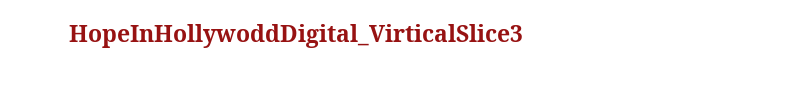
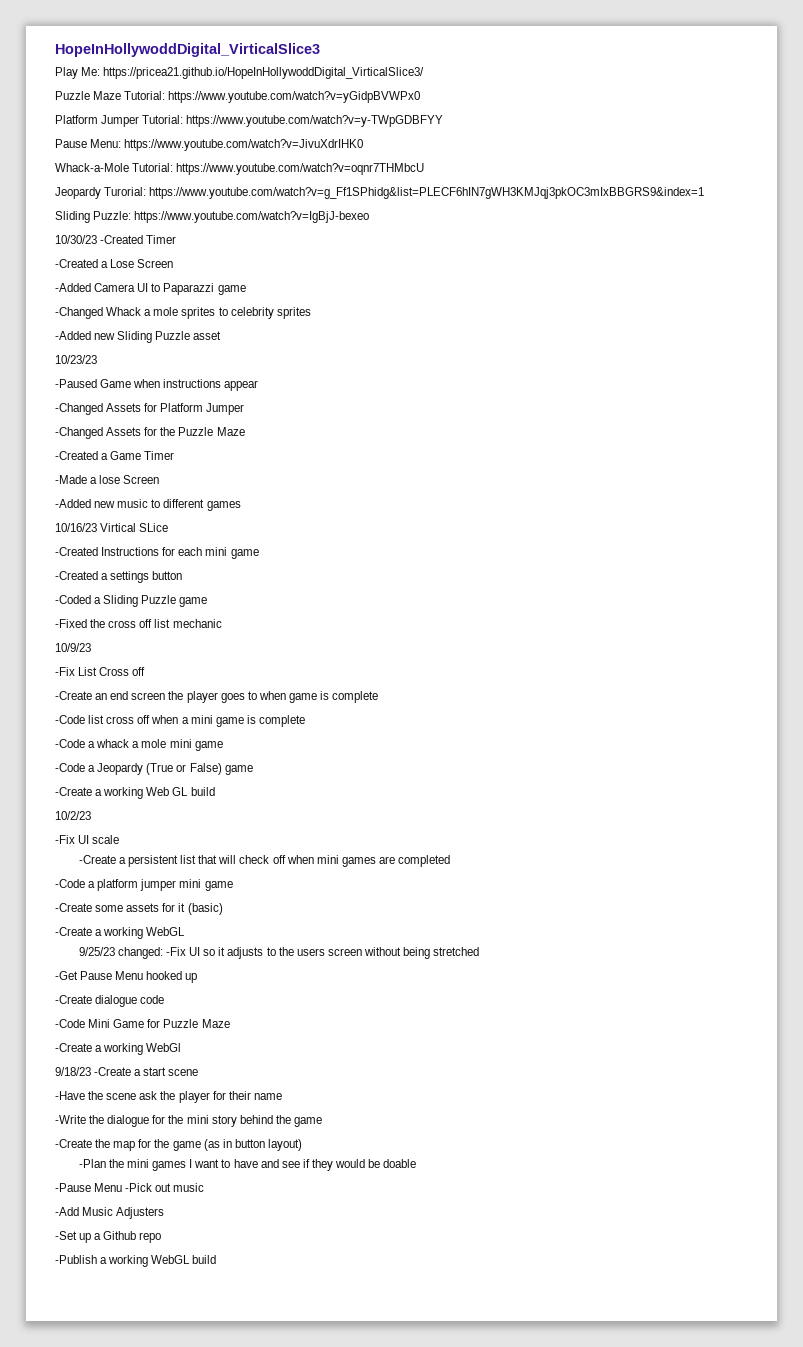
(523, 36) none -> [55,67,425,79] [55,91,421,103] [55,115,444,127] [55,139,364,151] [55,163,425,175] [55,187,705,199] [55,211,370,223] [55,235,177,244] [55,259,174,268] [55,283,246,295] [55,307,311,319] [55,331,222,343] [55,355,97,364] [55,379,259,391] [55,403,245,415] [55,427,245,439] [55,451,175,460] [55,475,160,484] [55,499,241,511] [55,523,169,532] [55,547,259,559] [55,571,183,583] [55,595,208,607] [55,619,222,628] [55,643,91,652] [55,667,146,676] [55,691,379,703] [55,715,305,727] [55,739,223,751] [55,763,253,775] [55,787,215,799] [55,811,91,820] [55,835,120,844] [78,855,451,867] [55,879,233,891] [55,903,223,915] [55,927,186,939] [78,947,480,959] [55,971,198,983] [55,995,165,1007] [55,1019,230,1028] [55,1043,182,1055] [55,1067,199,1076] [55,1091,282,1103] [55,1115,322,1127] [55,1139,302,1151] [78,1159,417,1171] [55,1183,205,1192] [55,1207,165,1219] [55,1231,162,1243] [55,1255,217,1267] // Play Me: https://pricea21.github.io/HopeInHollywoddDigital_VirticalSlice3/ // Puzzle Maze Tutorial: https://www.youtube.com/watch?v=yGidpBVWPx0 // Platform Jumper Tutorial: https://www.youtube.com/watch?v=y-TWpGDBFYY // Pause Menu: https://www.youtube.com/watch?v=JivuXdrIHK0 // Whack-a-Mole Tutorial: https://www.youtube.com/watch?v=oqnr7THMbcU // Jeopardy Turorial: https://www.youtube.com/watch?v=g_Ff1SPhidg&list=PLECF6hIN7gWH3KMJqj3pkOC3mIxBBGRS9&index=1 // Sliding Puzzle: https://www.youtube.com/watch?v=IgBjJ-bexeo // 10/30/23 -Created Timer // -Created a Lose Screen // -Added Camera UI to Paparazzi game // -Changed Whack a mole sprites to celebrity sprites // -Added new Sliding Puzzle asset // 10/23/23 // -Paused Game when instructions appear // -Changed Assets for Platform Jumper // -Changed Assets for the Puzzle Maze // -Created a Game Timer // -Made a lose Screen // -Added new music to different games // 10/16/23 Virtical SLice // -Created Instructions for each mini game // -Created a settings button // -Coded a Sliding Puzzle game // -Fixed the cross off list mechanic // 10/9/23 // -Fix List Cross off // -Create an end screen the player goes to when game is complete // -Code list cross off when a mini game is complete // -Code a whack a mole mini game // -Code a Jeopardy (True or False) game // -Create a working Web GL build // 10/2/23 // -Fix UI scale // -Create a persistent list that will check off when mini games are completed // -Code a platform jumper mini game // -Create some assets for it (basic) // -Create a working WebGL // 9/25/23 changed: -Fix UI so it adjusts to the users screen without being stretched // -Get Pause Menu hooked up // -Create dialogue code // -Code Mini Game for Puzzle Maze // -Create a working WebGl // 9/18/23 -Create a start scene // -Have the scene ask the player for their name // -Write the dialogue for the mini story behind the game // -Create the map for the game (as in button layout) // -Plan the mini games I want to have and see if they would be doable // -Pause Menu -Pick out music // -Add Music Adjusters // -Set up a Github repo // -Publish a working WebGL build

